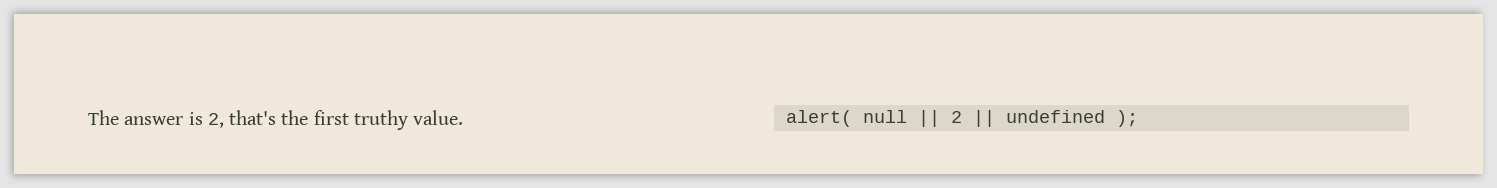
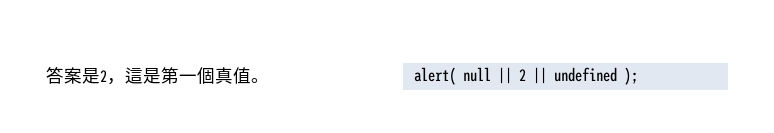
[88,110,464,130] The answer is 2, that's the first truthy value. -> [46,66,269,85] 答案是2，這是第一個真值。

